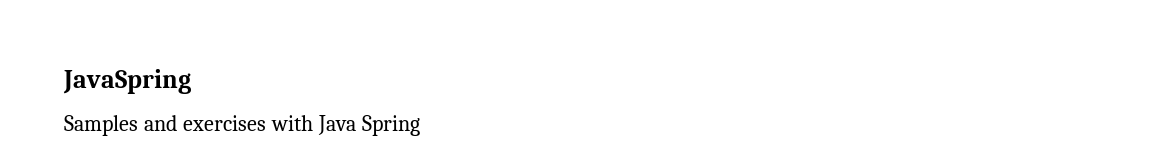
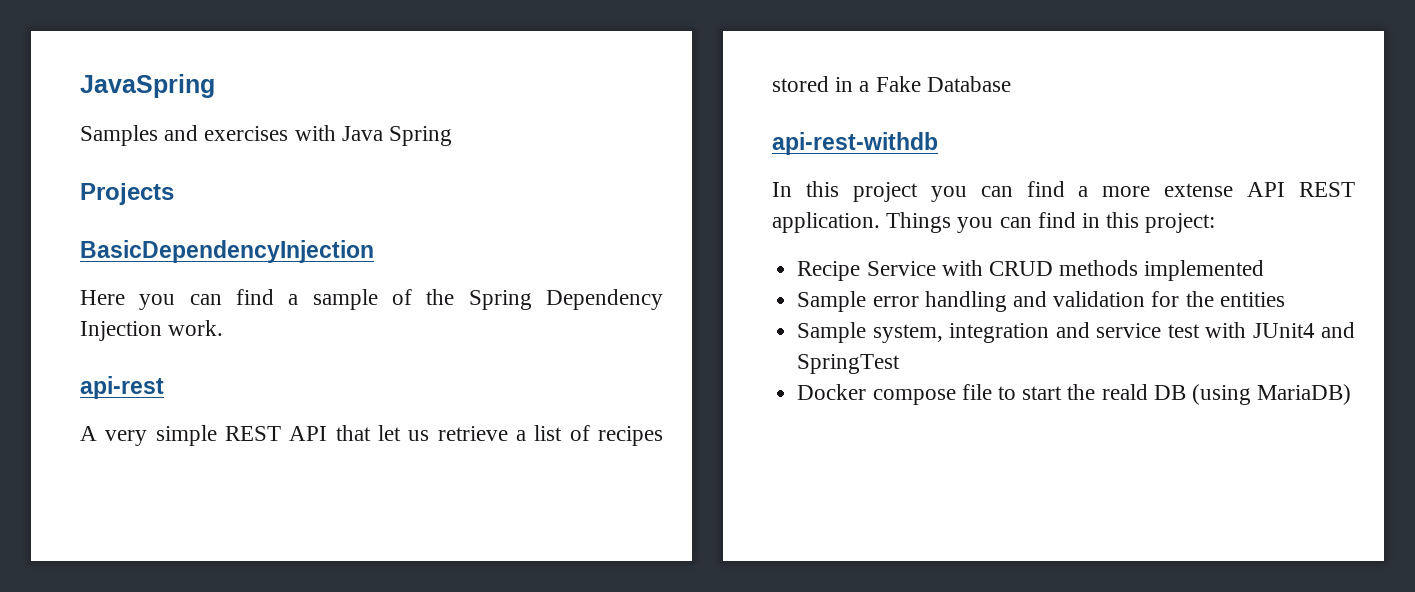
(420, 125) none -> [80,183,174,205] [80,240,374,263] [80,289,663,310] [80,320,224,341] [80,376,164,399] [80,425,663,446] [772,76,1011,92] [772,132,938,155] [772,181,1355,202] [772,212,1216,233] [797,260,1265,281] [797,291,1285,312] [797,322,1355,343] [797,354,901,374] [797,384,1352,405] // Projects // BasicDependencyInjection // Here you can find a sample of the Spring Dependency Injection work. // api-rest // A very simple REST API that let us retrieve a list of recipes stored in a Fake Database // api-rest-withdb // In this project you can find a more extense API REST application. Things you can find in this project: // Recipe Service with CRUD methods implemented // Sample error handling and validation for the entities // Sample system, integration and service test with JUnit4 and SpringTest // Docker compose file to start the reald DB (using MariaDB)

